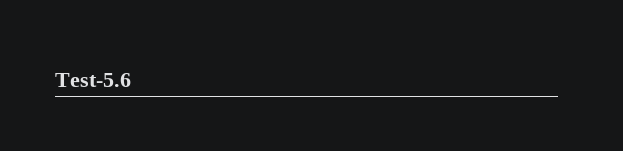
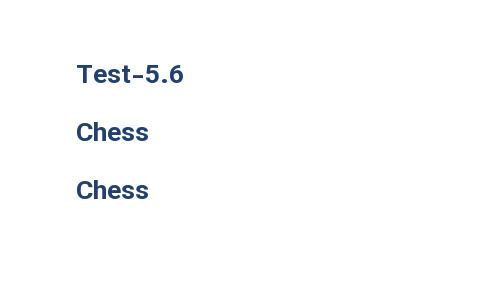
(131, 80) none -> [76,122,149,141] [76,180,149,199] // Chess // Chess

